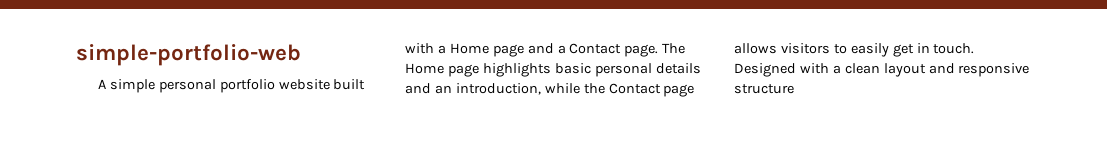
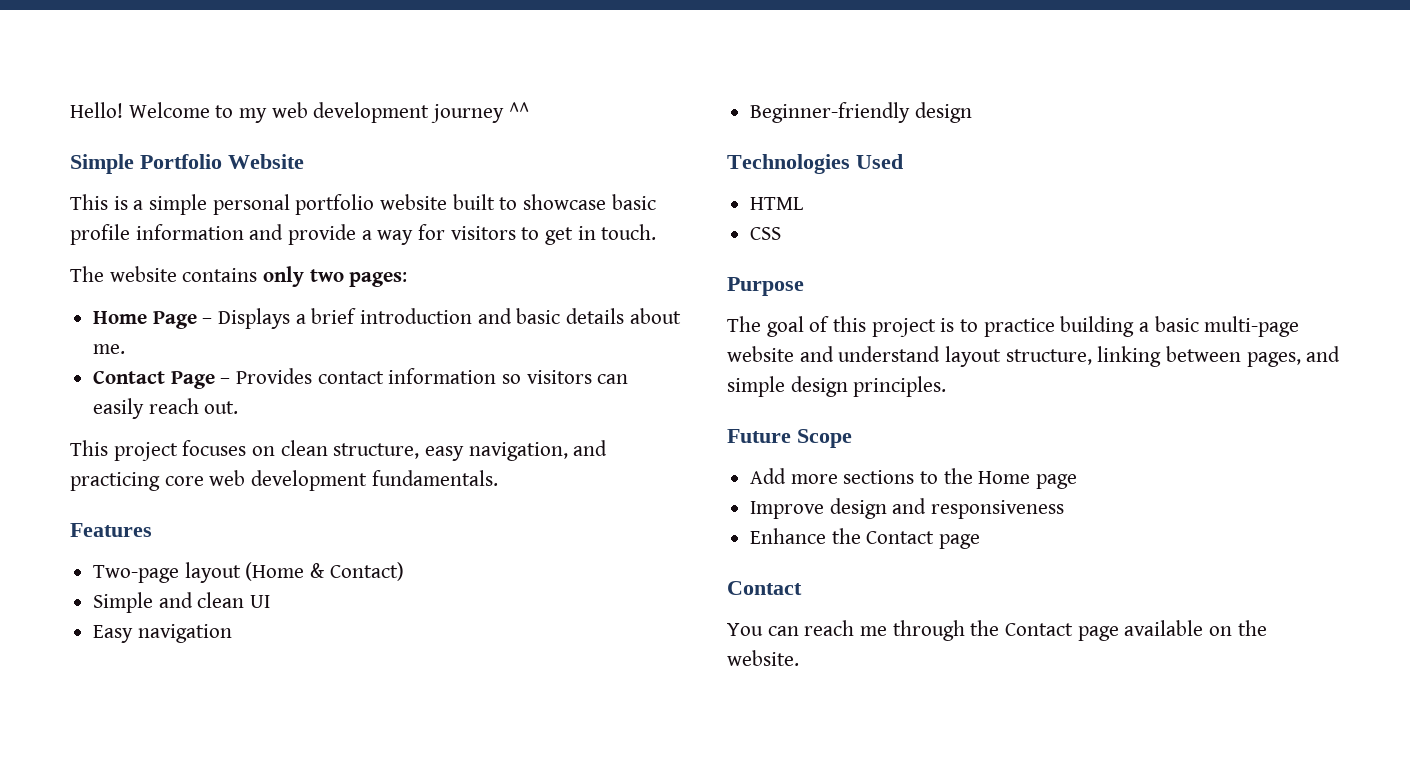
[76,44,301,66] [97,79,106,89] simple-portfolio-web // A -> [70,102,529,123] [70,154,304,174] [70,194,144,210] Hello! Welcome to my web development journey ^^ // Simple Portfolio Website // This is a
[405,43,686,57] [405,63,701,77] [405,83,695,97] [734,43,975,57] [734,63,1030,77] [734,84,794,94] with a Home page and a Contact page. The Home page highlights basic personal details and an introduction, while the Contact page allows visitors to easily get in touch. Designed with a clean layout and responsive structure -> [499,194,656,210] [70,224,657,245] [70,266,408,287] [93,308,681,329] [93,344,126,354] [93,368,629,389] [93,398,239,419] [70,440,608,461] [70,470,498,491] [70,523,152,537] [93,562,404,583] [93,592,271,613] [93,624,232,643] [750,102,972,123] [727,154,903,174] [750,197,804,210] [750,227,782,240] [727,277,804,296] [727,316,1300,337] [727,346,1341,367] [727,376,947,397] [727,429,852,448] [750,468,1078,489] [750,498,1065,519] [750,528,981,549] [727,581,802,595] [727,620,1267,641] [727,650,799,666] to showcase basic profile information and provide a way for visitors to get in touch. // The website contains only two pages: // Home Page – Displays a brief introduction and basic details about me. // Contact Page – Provides contact information so visitors can easily reach out. // This project focuses on clean structure, easy navigation, and practicing core web development fundamentals. // Features // Two-page layout (Home & Contact) // Simple and clean UI // Easy navigation // Beginner-friendly design // Technologies Used // HTML // CSS // Purpose // The goal of this project is to practice building a basic multi-page website and understand layout structure, linking between pages, and simple design principles. // Future Scope // Add more sections to the Home page // Improve design and responsiveness // Enhance the Contact page // Contact // You can reach me through the Contact page available on the website.

